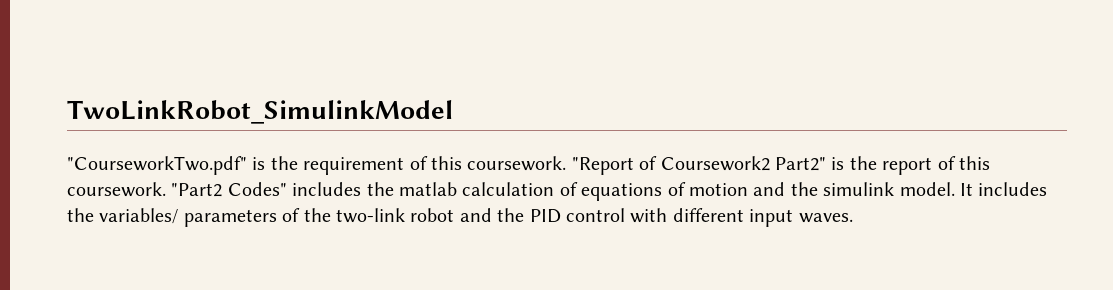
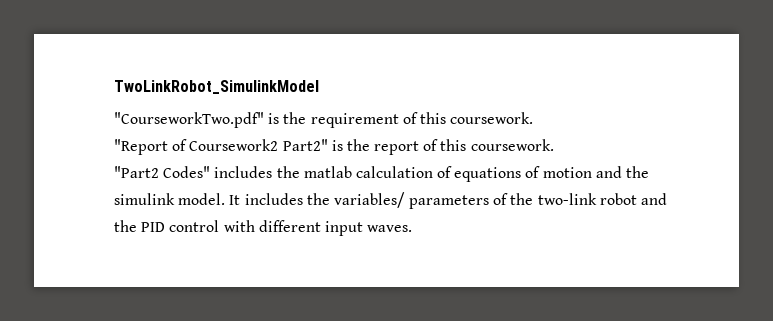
(567, 163) none -> (534, 118) //
(166, 189) none -> (554, 145) //

